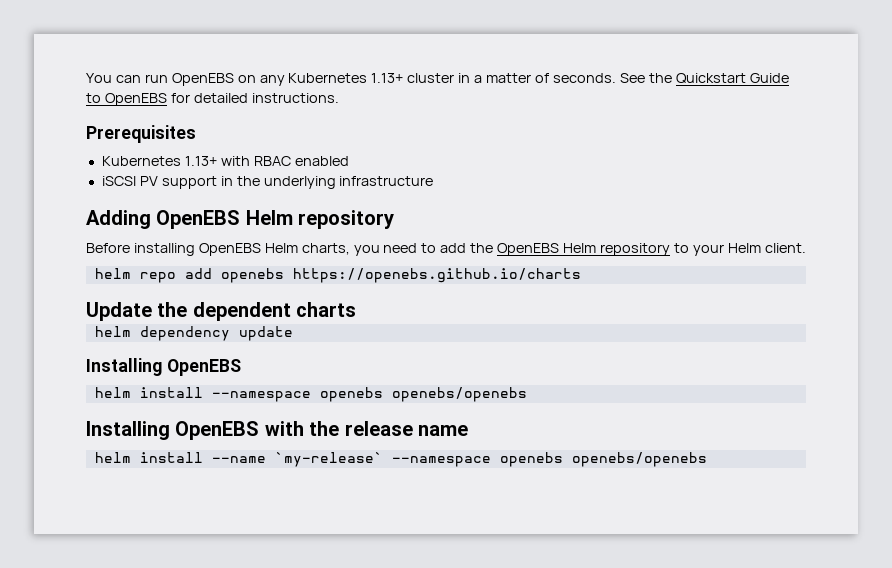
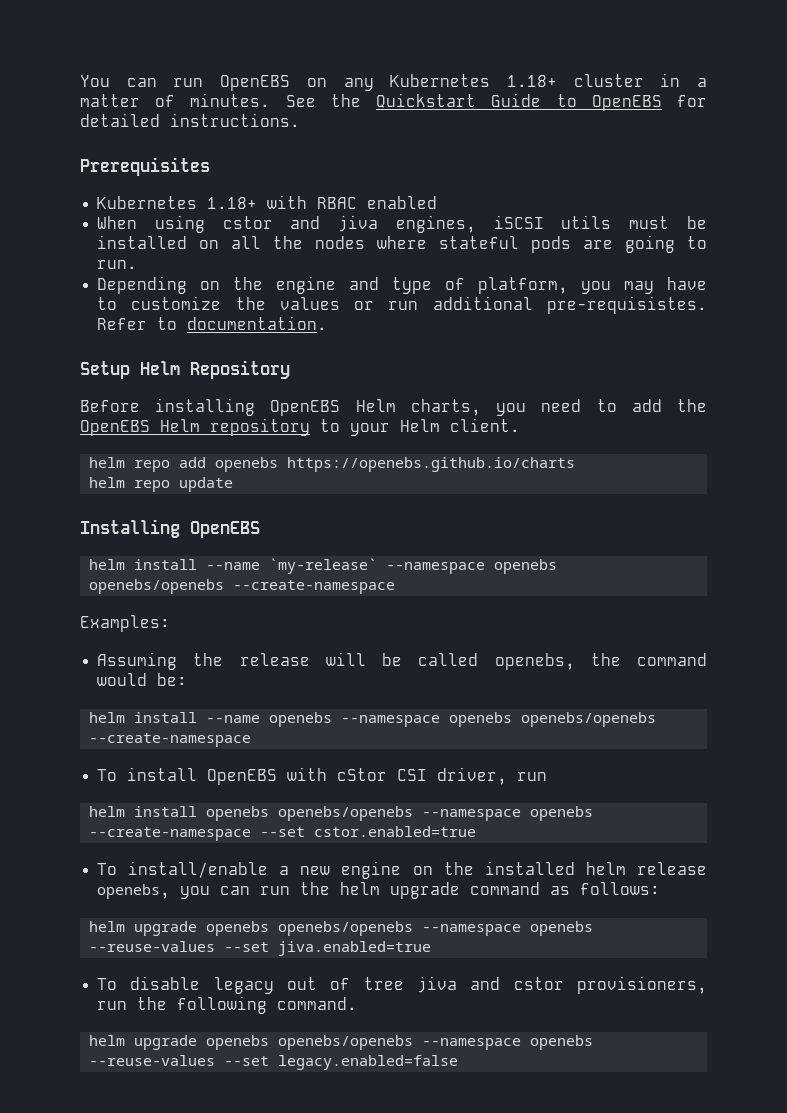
[371,73,404,83] 1.13+ -> [506,75,557,87] 1.18+
[552,73,616,83] seconds. -> [190,93,271,107] minutes.
[184,156,217,166] 1.13+ -> [207,197,258,209] 1.18+
[101,176,434,189] [86,210,395,229] iSCSI PV support in the underlying infrastructure // Adding OpenEBS Helm repository -> [97,215,708,233] [97,235,707,253] [97,260,138,269] [97,276,707,294] [97,296,707,314] [97,316,328,330] [80,360,290,379] When using cstor and jiva engines, iSCSI utils must be installed on all the nodes where stateful pods are going to run. // Depending on the engine and type of platform, you may have to customize the values or run additional pre-requisistes. Refer to documentation. // Setup Helm Repository
[86,302,357,321] [94,326,230,341] // Update the dependent charts // helm dependency -> [89,477,171,492] // helm repo
[94,387,527,402] [86,421,468,440] // helm install --namespace openebs openebs/openebs // Installing OpenEBS with the release name -> (260, 529) none
(707, 459) none -> [233,580,396,594] [80,615,170,632] [97,652,707,670] [97,673,188,686] [89,712,657,727] [89,733,252,747] [97,767,548,785] [89,806,594,821] [89,826,477,841] [97,861,707,879] [97,882,661,899] [89,921,594,936] [89,941,432,956] [97,976,707,994] [97,996,358,1014] [89,1035,594,1050] [89,1055,459,1070] --create-namespace // Examples: // Assuming the release will be called openebs, the command would be: // helm install --name openebs --namespace openebs openebs/openebs --create-namespace // To install OpenEBS with cStor CSI driver, run // helm install openebs openebs/openebs --namespace openebs --create-namespace --set cstor.enabled=true // To install/enable a new engine on the installed helm release openebs, you can run the helm upgrade command as follows: // helm upgrade openebs openebs/openebs --namespace openebs --reuse-values --set jiva.enabled=true // To disable legacy out of tree jiva and cstor provisioners, run the following command. // helm upgrade openebs openebs/openebs --namespace openebs --reuse-values --set legacy.enabled=false

